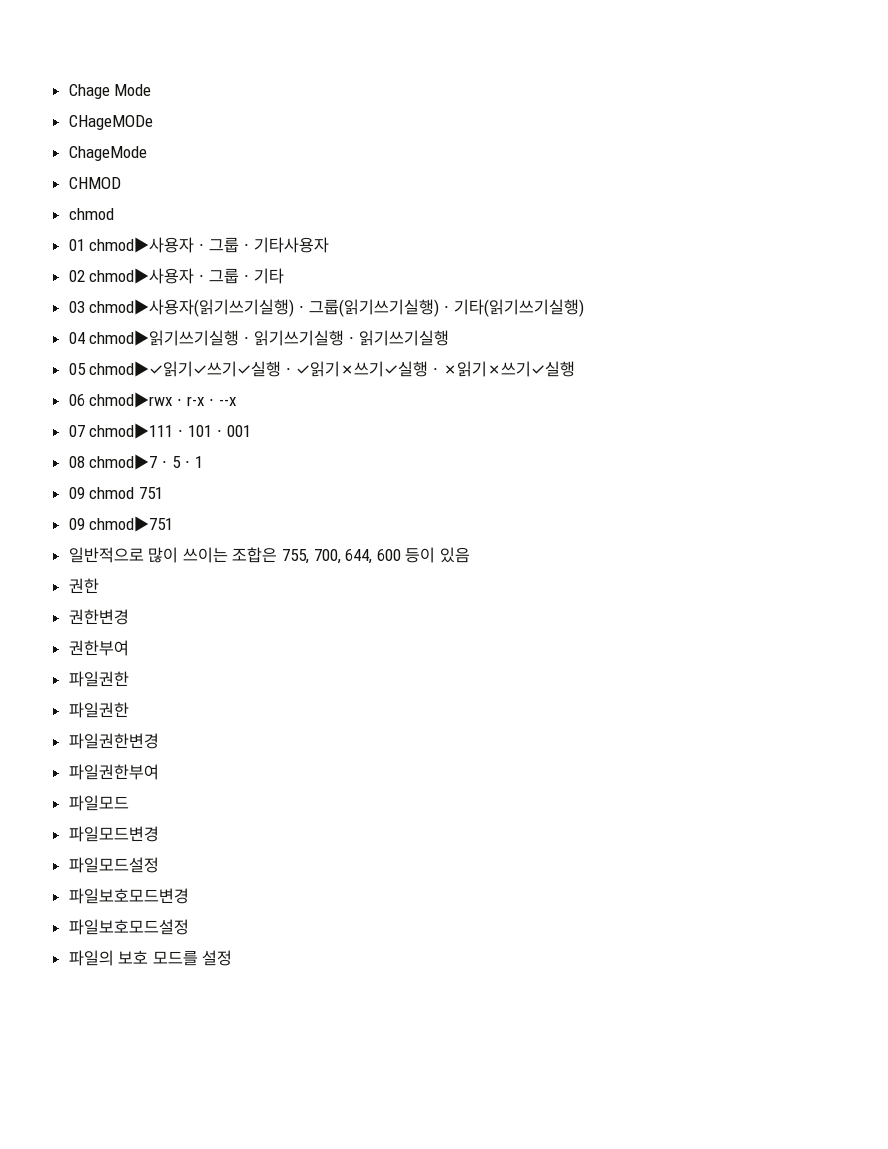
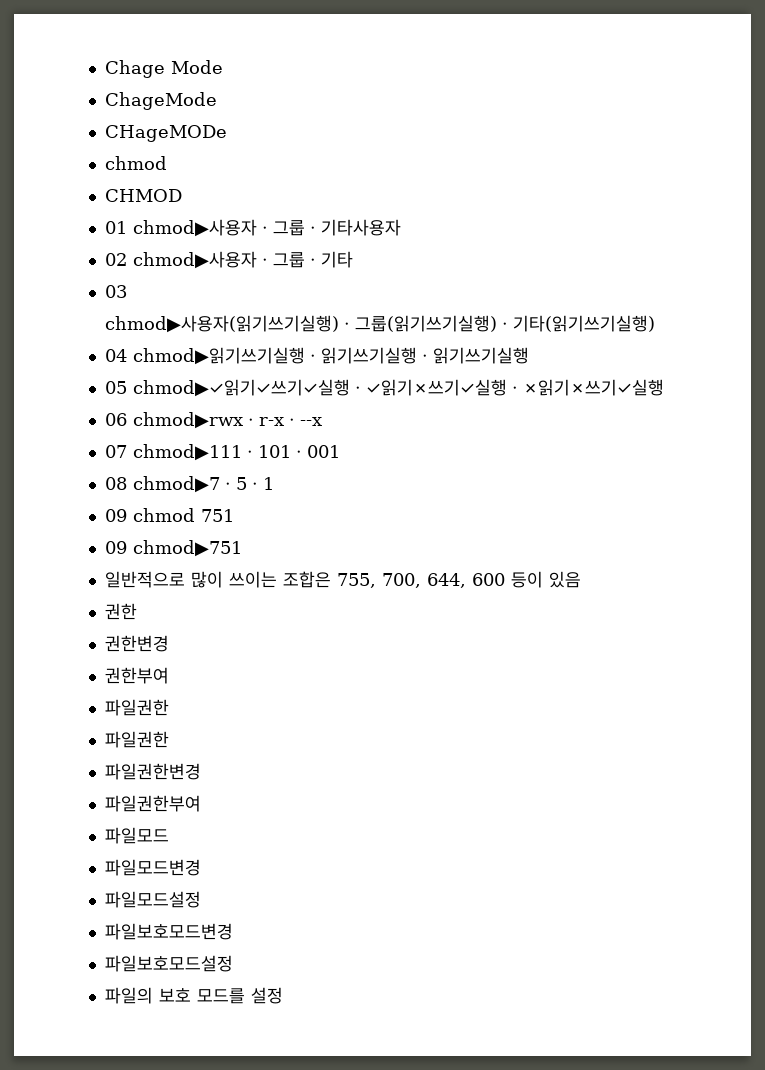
(152, 90) none -> [104,92,217,110] // ChageMode
[68,146,147,161] ChageMode -> [104,156,167,170] chmod
[68,208,114,220] // chmod -> (182, 195) none

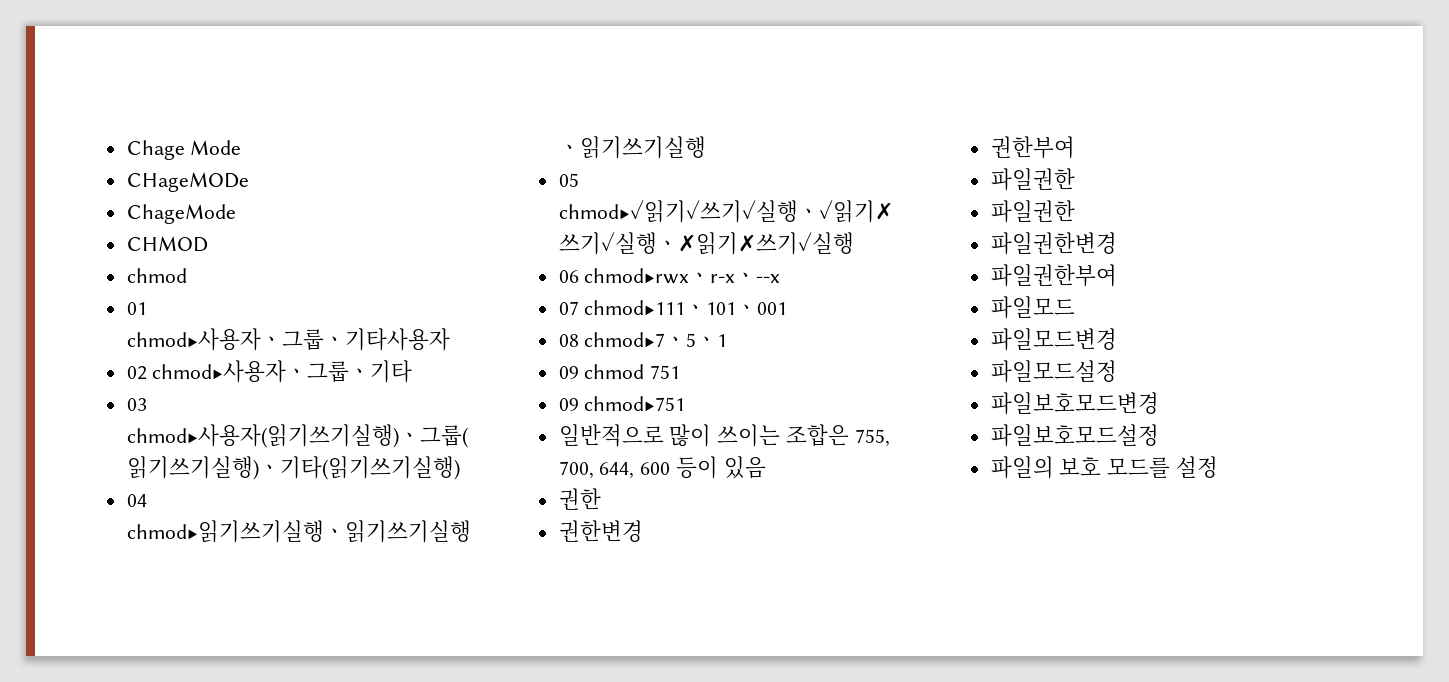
(223, 67) none -> [126,172,249,192] // CHageMODe
[104,125,227,142] [104,156,167,170] [104,189,182,202] CHageMODe // chmod // CHMOD -> [126,236,208,252] [126,268,187,283] CHMOD // chmod

